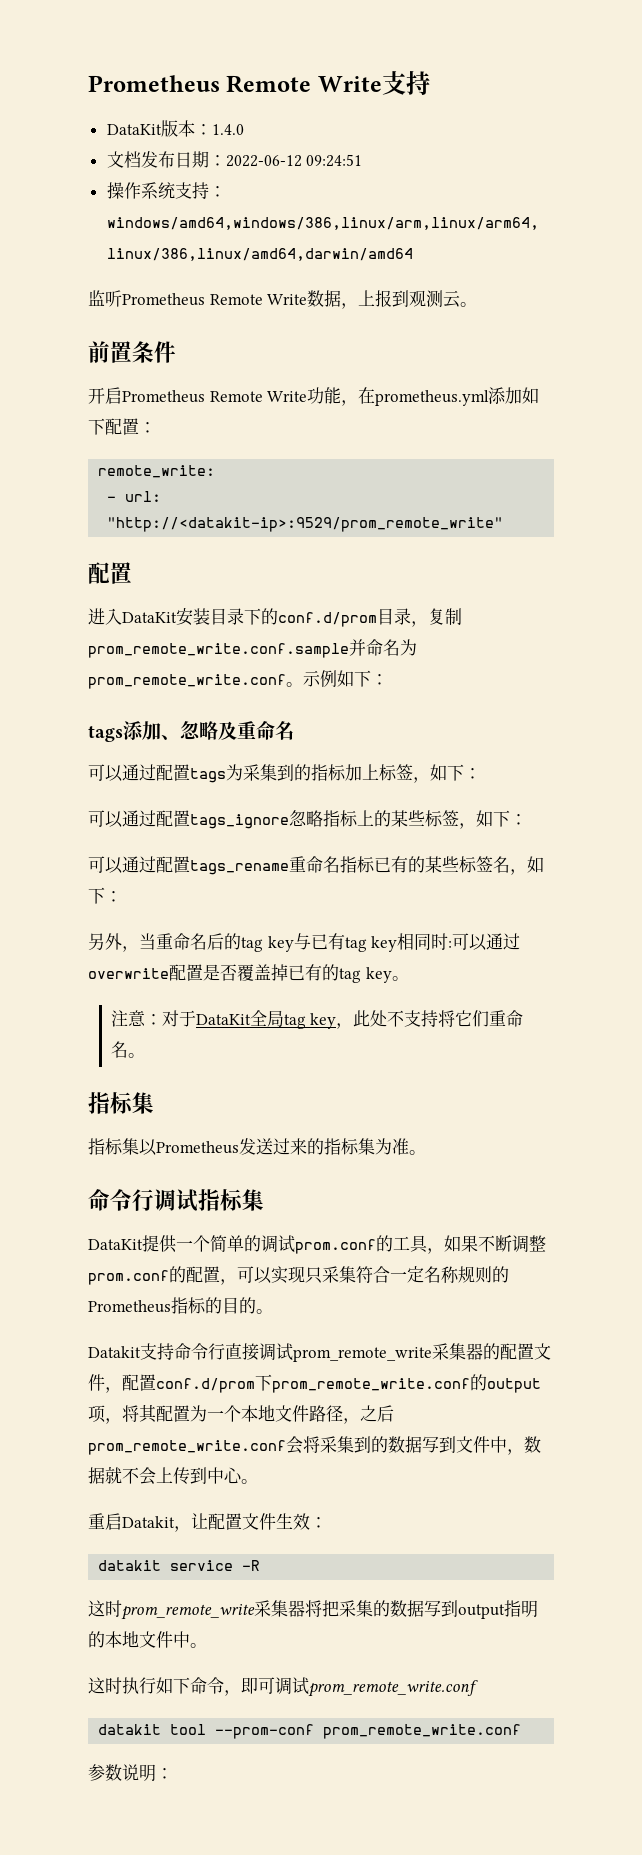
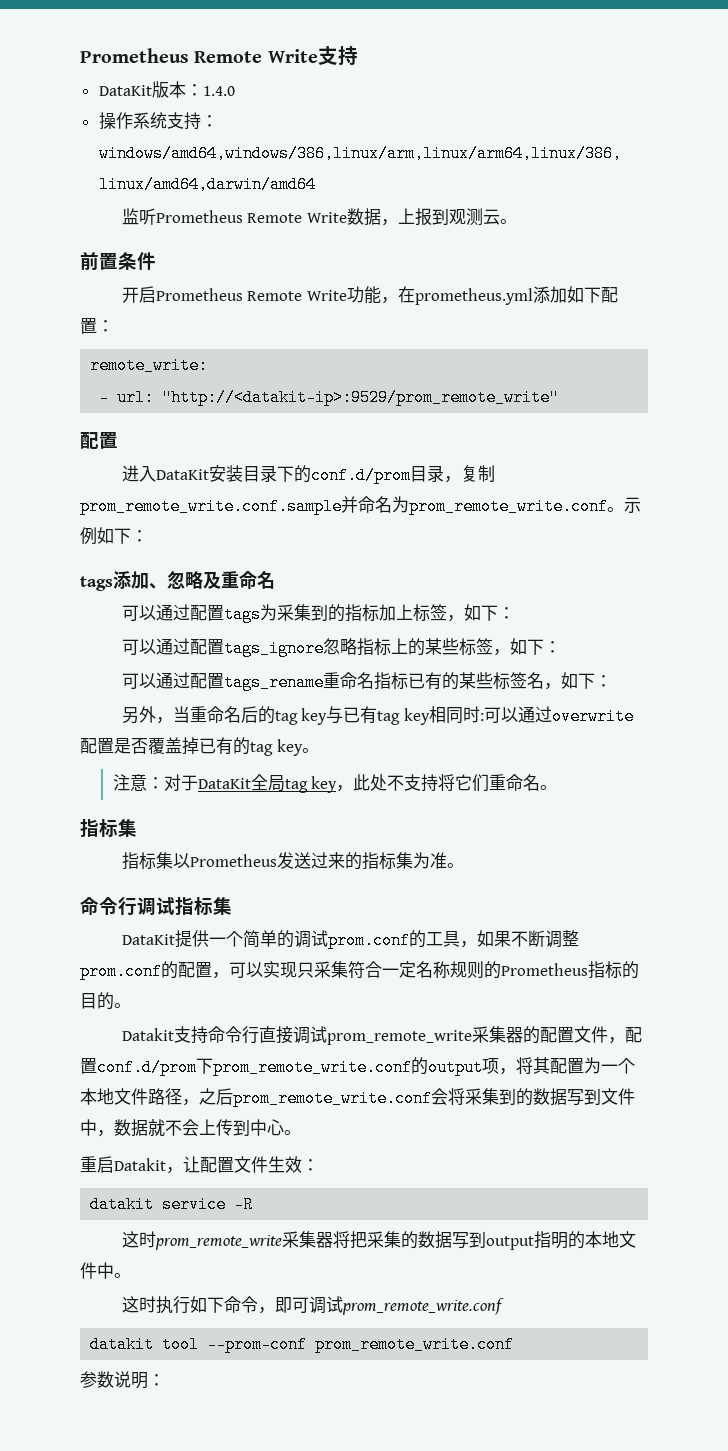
[106,151,363,168] // 文档发布日期：2022-06-12 09:24:51 -> (235, 91) none

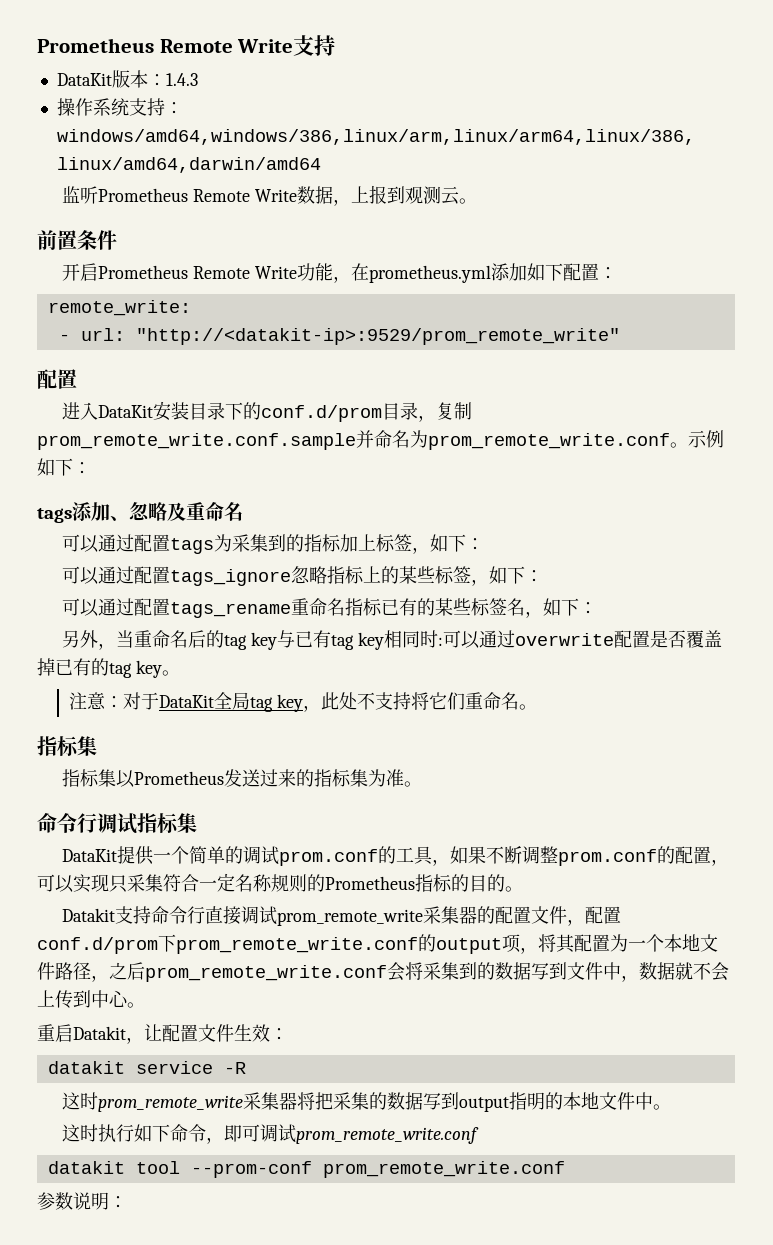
[202,86,235,96] 1.4.0 -> [165,73,198,86] 1.4.3

